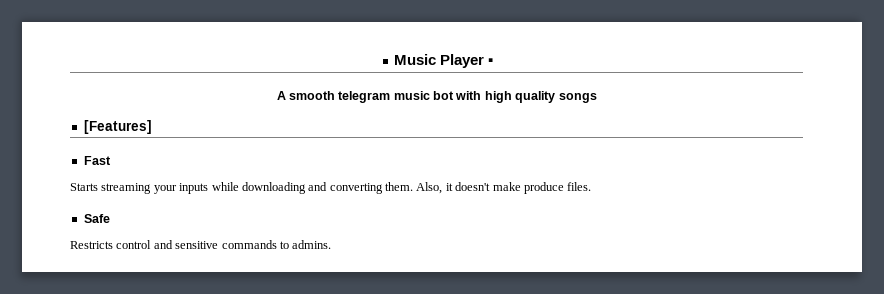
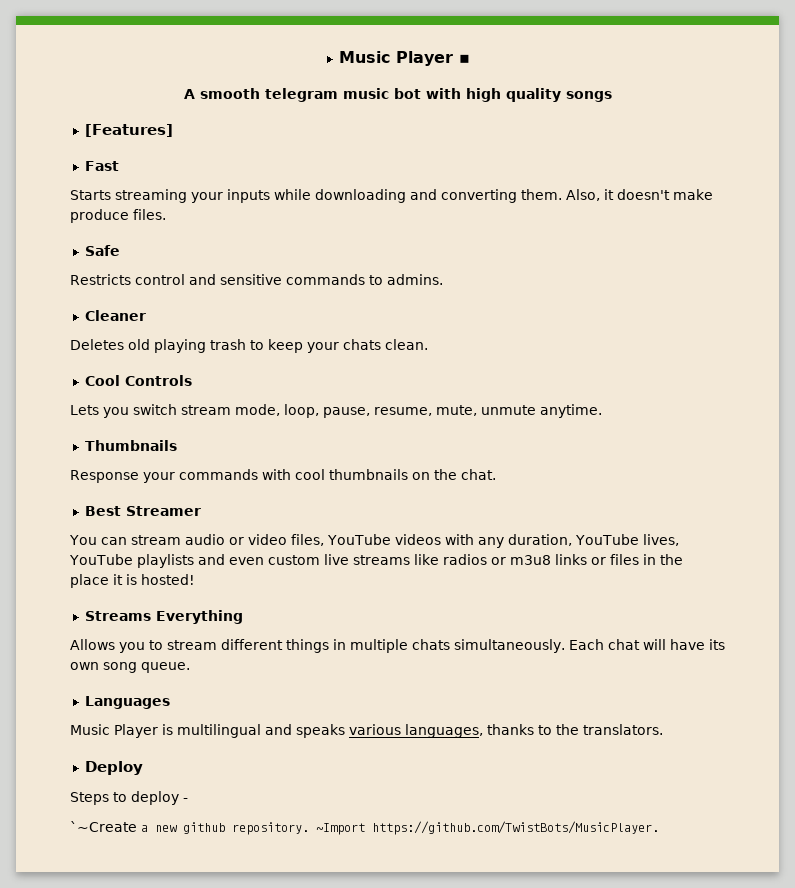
(332, 244) none -> [84,310,146,321] [70,339,428,353] [84,375,192,386] [70,404,602,418] [84,440,177,451] [70,469,496,483] [84,506,201,516] [69,534,679,548] [69,554,683,568] [70,574,195,588] [84,610,243,624] [70,639,725,653] [70,662,190,673] [84,696,170,709] [70,724,663,738] [84,761,143,775] [70,791,188,805] [70,821,659,835] // Cleaner // Deletes old playing trash to keep your chats clean. // Cool Controls // Lets you switch stream mode, loop, pause, resume, mute, unmute anytime. // Thumbnails // Response your commands with cool thumbnails on the chat. // Best Streamer // You can stream audio or video files, YouTube videos with any duration, YouTube lives, YouTube playlists and even custom live streams like radios or m3u8 links or files in the place it is hosted! // Streams Everything // Allows you to stream different things in multiple chats simultaneously. Each chat will have its own song queue. // Languages // Music Player is multilingual and speaks various languages, thanks to the translators. // Deploy // Steps to deploy - // `~Create a new github repository. ~Import https://github.com/TwistBots/MusicPlayer.

